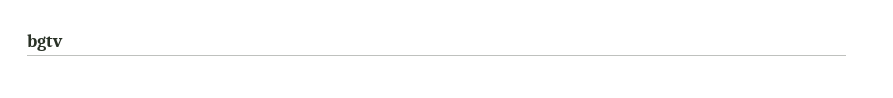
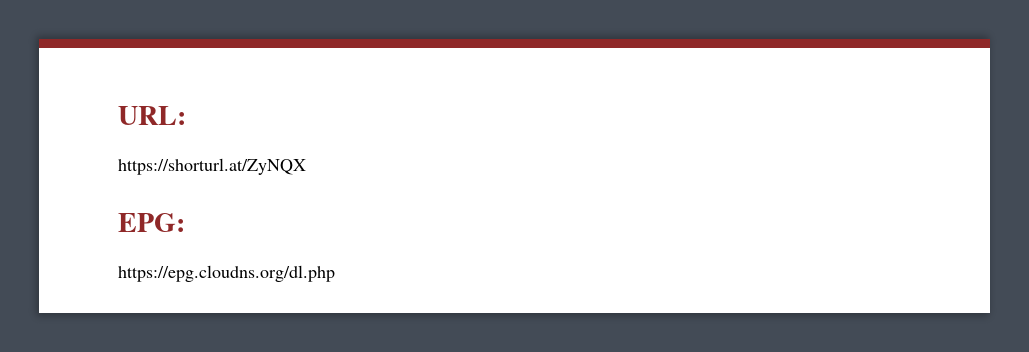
[27,34,63,51] bgtv -> [118,106,186,125] [118,158,306,175] [118,213,185,232] [118,265,335,282] URL: // https://shorturl.at/ZyNQX // EPG: // https://epg.cloudns.org/dl.php

